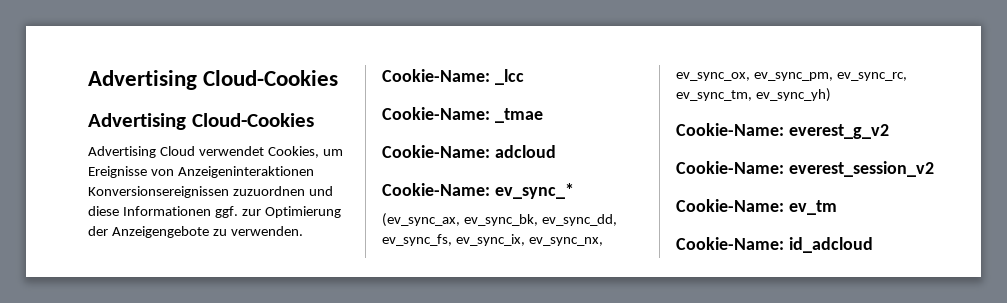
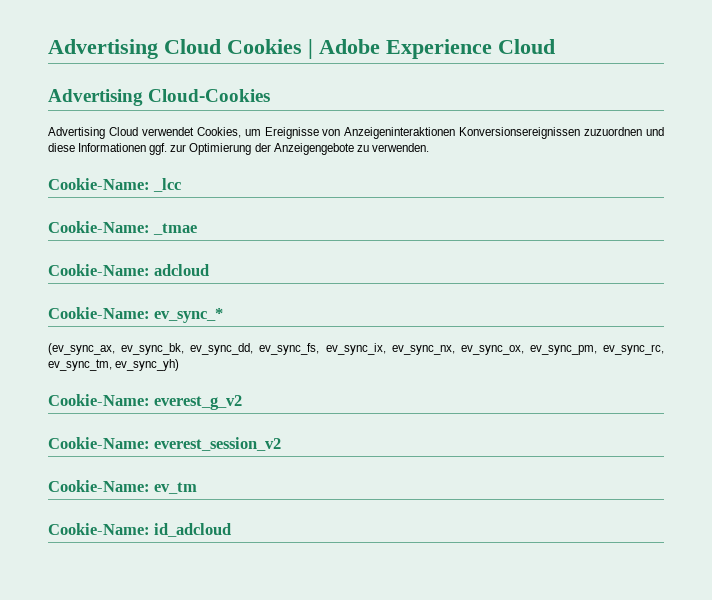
[88,70,339,90] Advertising Cloud-Cookies -> [48,39,555,59] Advertising Cloud Cookies | Adobe Experience Cloud

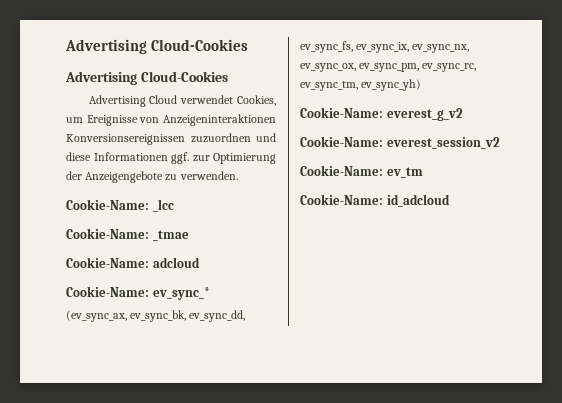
[48,39,555,59] Advertising Cloud Cookies | Adobe Experience Cloud -> [65,39,248,54] Advertising Cloud-Cookies

